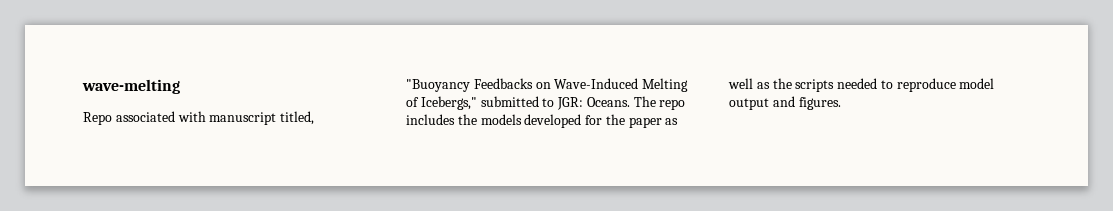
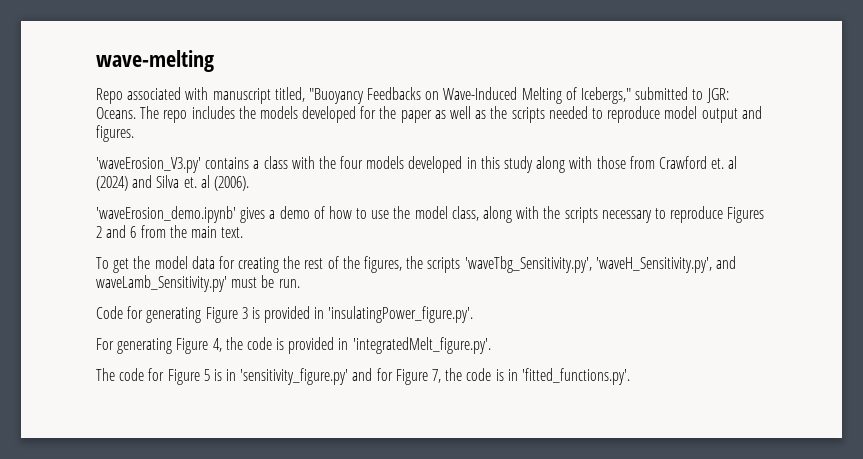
(841, 103) none -> [96,156,738,173] [96,175,249,191] [96,206,765,223] [96,225,244,238] [96,256,736,273] [96,275,300,292] [96,306,474,323] [96,337,491,354] [96,368,630,385] // 'waveErosion_V3.py' contains a class with the four models developed in this study along with those from Crawford et. al (2024) and Silva et. al (2006). // 'waveErosion_demo.ipynb' gives a demo of how to use the model class, along with the scripts necessary to reproduce Figures 2 and 6 from the main text. // To get the model data for creating the rest of the figures, the scripts 'waveTbg_Sensitivity.py', 'waveH_Sensitivity.py', and waveLamb_Sensitivity.py' must be run. // Code for generating Figure 3 is provided in 'insulatingPower_figure.py'. // For generating Figure 4, the code is provided in 'integratedMelt_figure.py'. // The code for Figure 5 is in 'sensitivity_figure.py' and for Figure 7, the code is in 'fitted_functions.py'.

